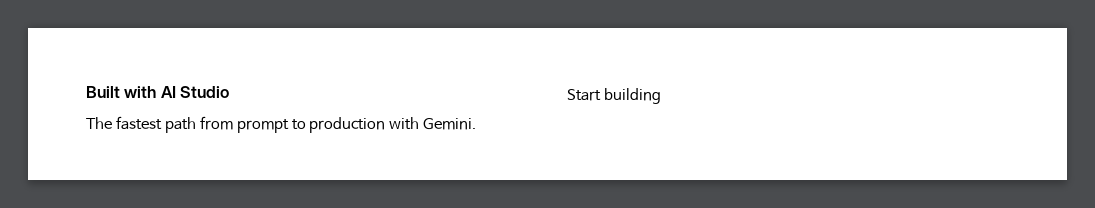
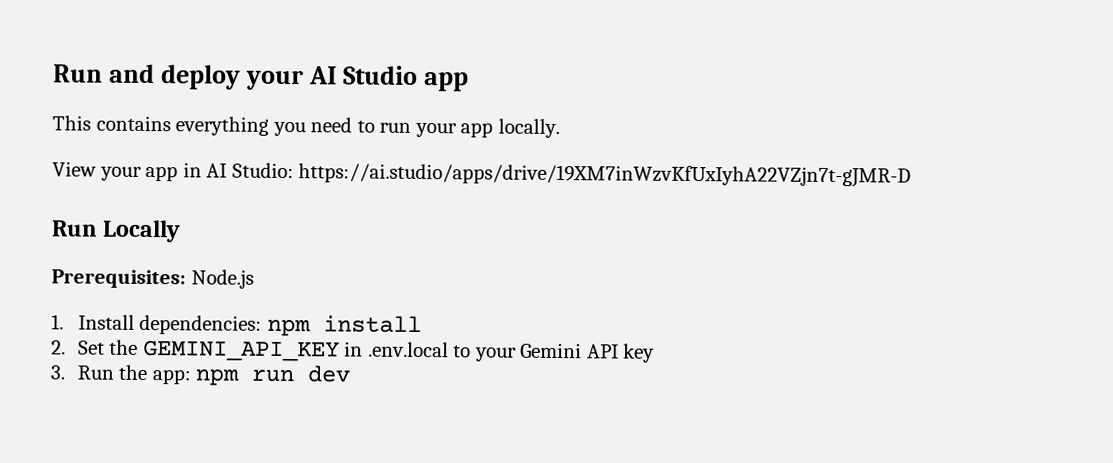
[86,86,230,98] [86,116,477,133] [567,88,661,104] Built with AI Studio // The fastest path from prompt to production with Gemini. // Start building -> [53,63,470,92] [52,115,560,139] [52,161,912,188] [51,219,182,243] [51,269,254,289] [51,314,422,337] [51,339,656,363] [50,364,352,386] Run and deploy your AI Studio app // This contains everything you need to run your app locally. // View your app in AI Studio: https://ai.studio/apps/drive/19XM7inWzvKfUxIyhA22VZjn7t-gJMR-D // Run Locally // Prerequisites: Node.js // 1. Install dependencies: npm install // 2. Set the GEMINI_API_KEY in .env.local to your Gemini API key // 3. Run the app: npm run dev

